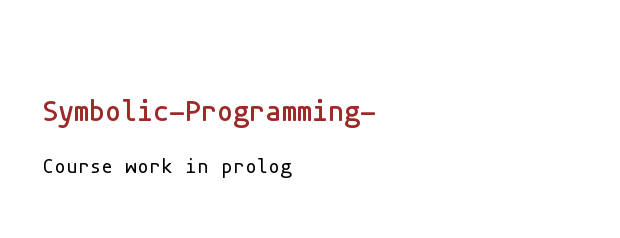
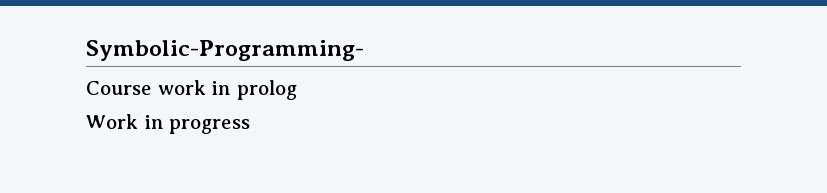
(292, 168) none -> [86,114,251,134] // Work in progress

